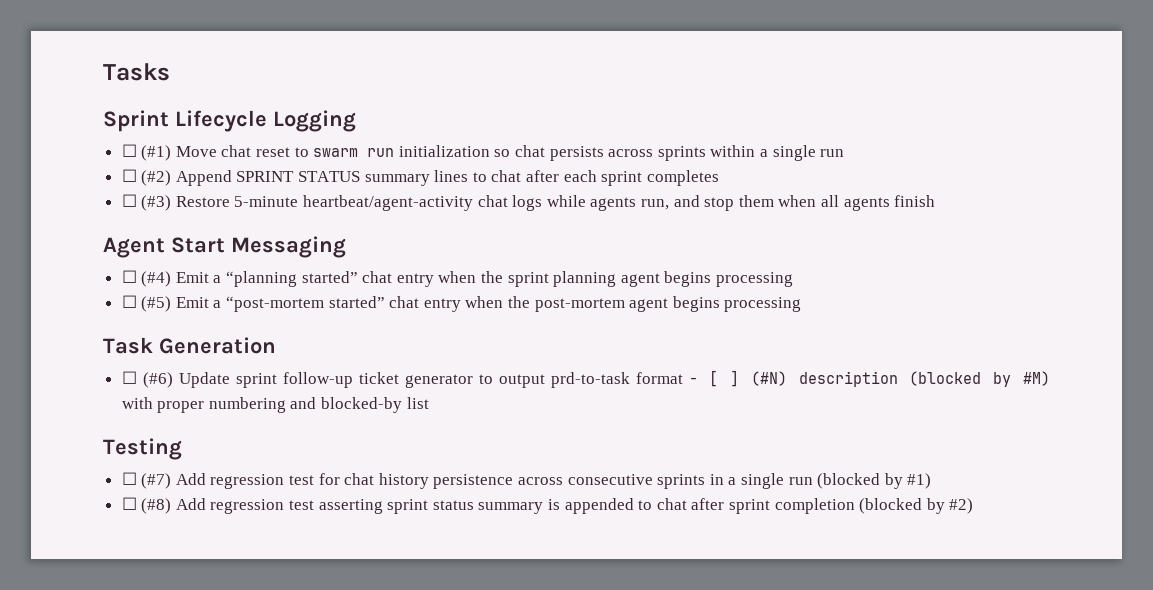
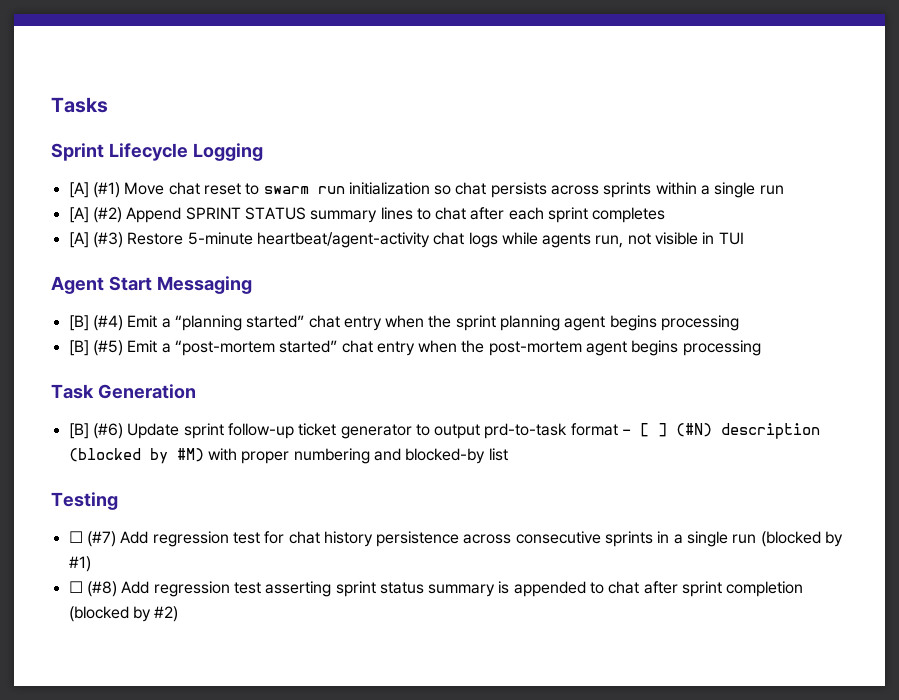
[121,144,137,157] ☐ -> [68,182,89,198] [A]
[121,169,137,182] ☐ -> [68,207,89,223] [A]
[121,194,137,207] ☐ -> [68,232,89,248] [A]
[673,195,936,211] and stop them when all agents finish -> [627,232,744,245] not visible in TUI
[121,270,137,283] ☐ -> [68,315,89,331] [B]
[121,295,137,308] ☐ -> [68,340,89,356] [B]
[121,371,137,384] ☐ -> [68,423,89,439] [B]

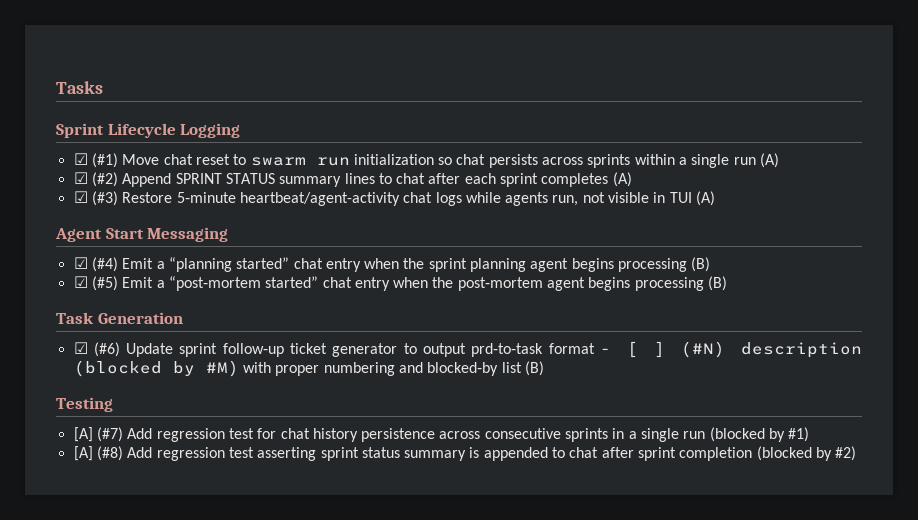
[68,182,89,198] [A] -> [73,153,88,165] ☑
[68,207,89,223] // [A] -> [760,153,780,168] [73,172,88,184] (A) // ☑
[68,232,89,248] // [A] -> [612,172,632,187] [73,191,88,203] (A) // ☑
(744, 238) none -> [696,191,716,206] (A)
[68,315,89,331] [B] -> [73,257,88,269] ☑
[68,340,89,356] // [B] -> [691,257,711,272] [73,276,88,288] (B) // ☑
(761, 348) none -> [708,276,728,291] (B)
[68,423,89,439] [B] -> [73,342,88,354] ☑
(508, 454) none -> [524,361,544,376] (B)
[68,531,83,543] ☐ -> [73,427,93,442] [A]
[68,581,83,593] ☐ -> [73,446,93,461] [A]

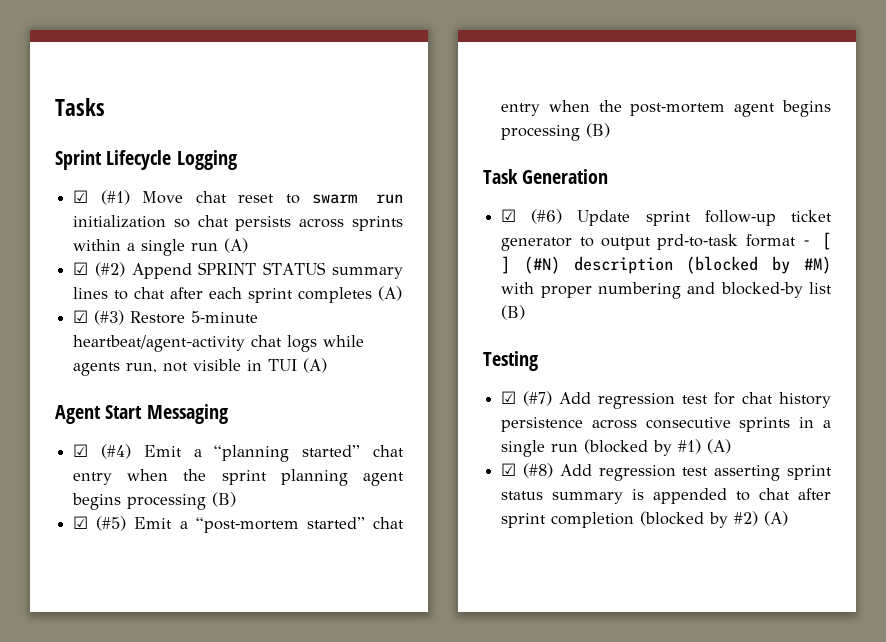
[73,427,93,442] [A] -> [501,391,517,404] ☑
[73,446,93,461] // [A] -> [707,439,732,454] [501,463,517,476] (A) // ☑
(857, 453) none -> [764,511,789,526] (A)

